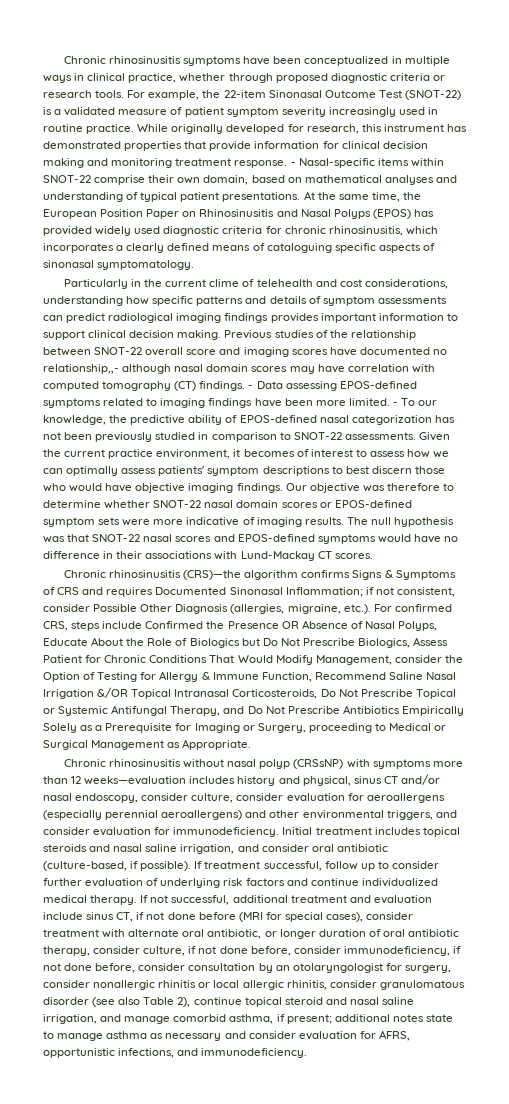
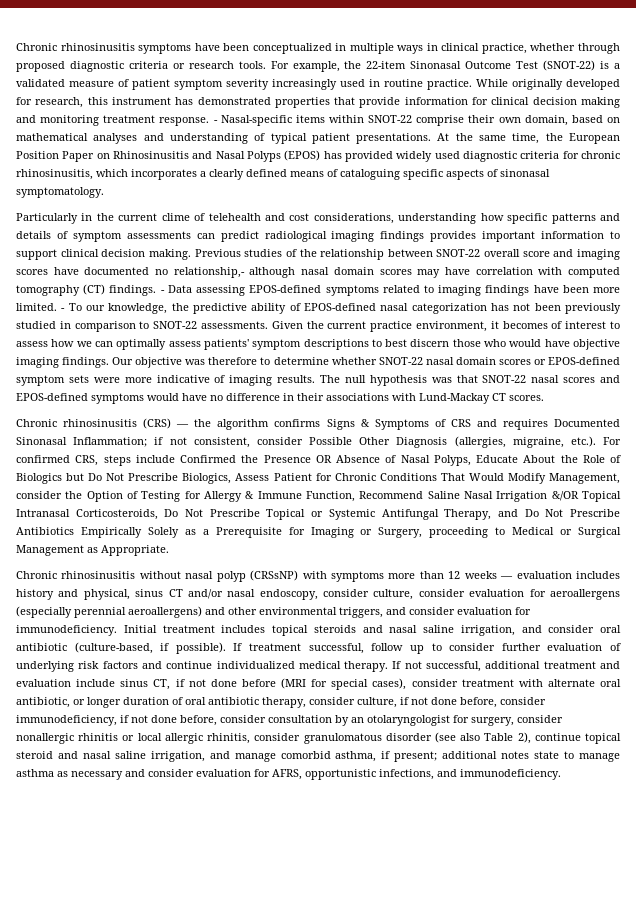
[43,364,119,374] relationship,,- -> [173,267,245,278] relationship,-
[183,570,242,580] (CRS)—the -> [143,418,212,429] (CRS) — the
[84,776,187,785] weeks—evaluation -> [464,571,572,579] weeks — evaluation

